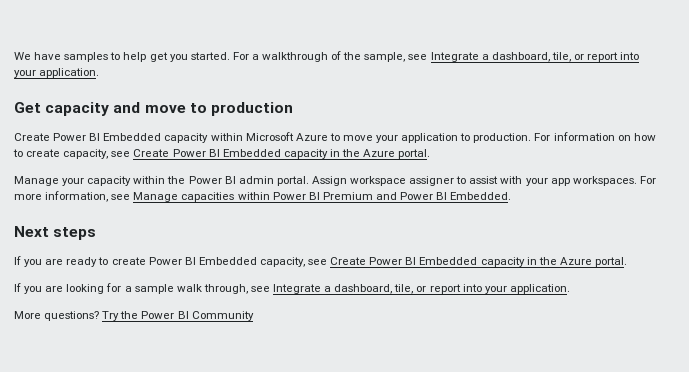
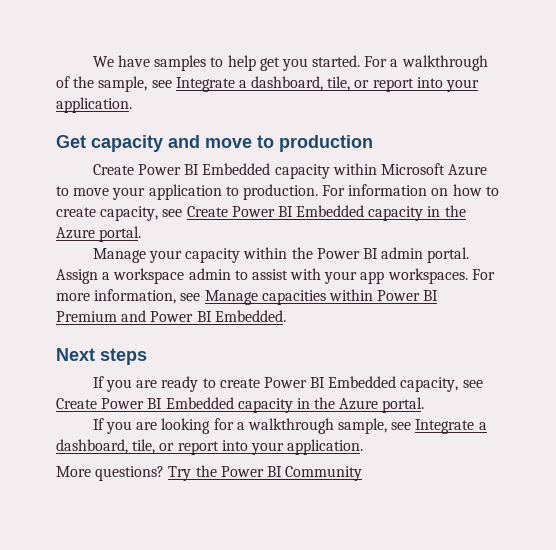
[350,176,455,186] workspace assigner -> [102,268,231,284] a workspace admin
[134,284,248,294] sample walk through, -> [247,418,388,434] walkthrough sample,

